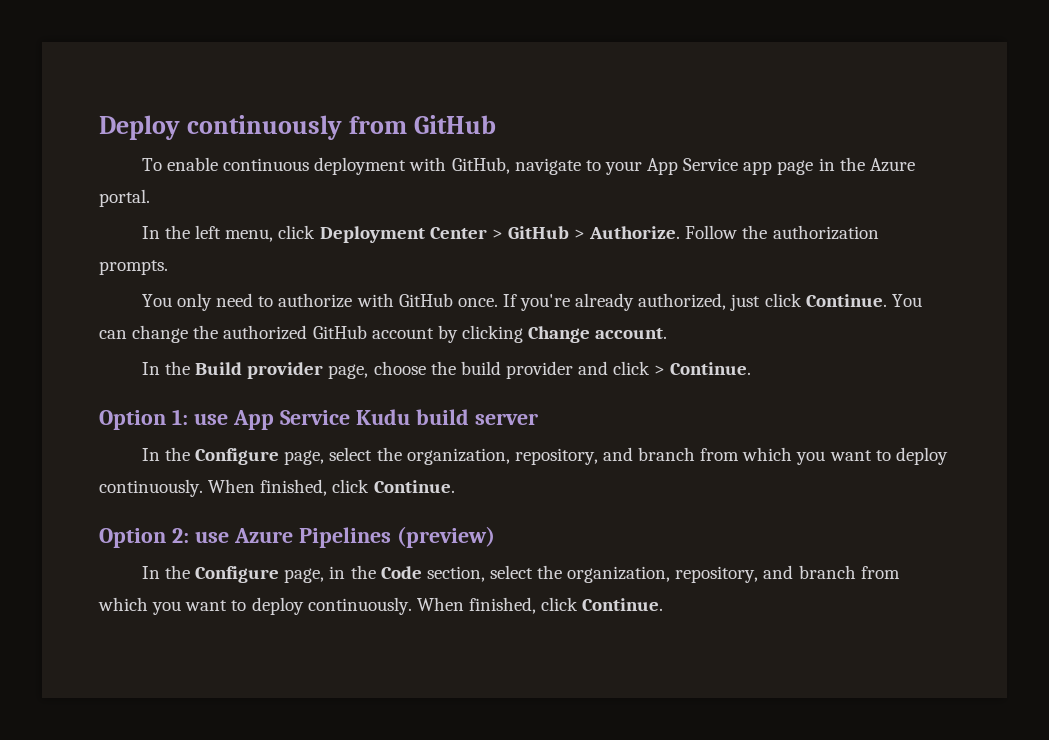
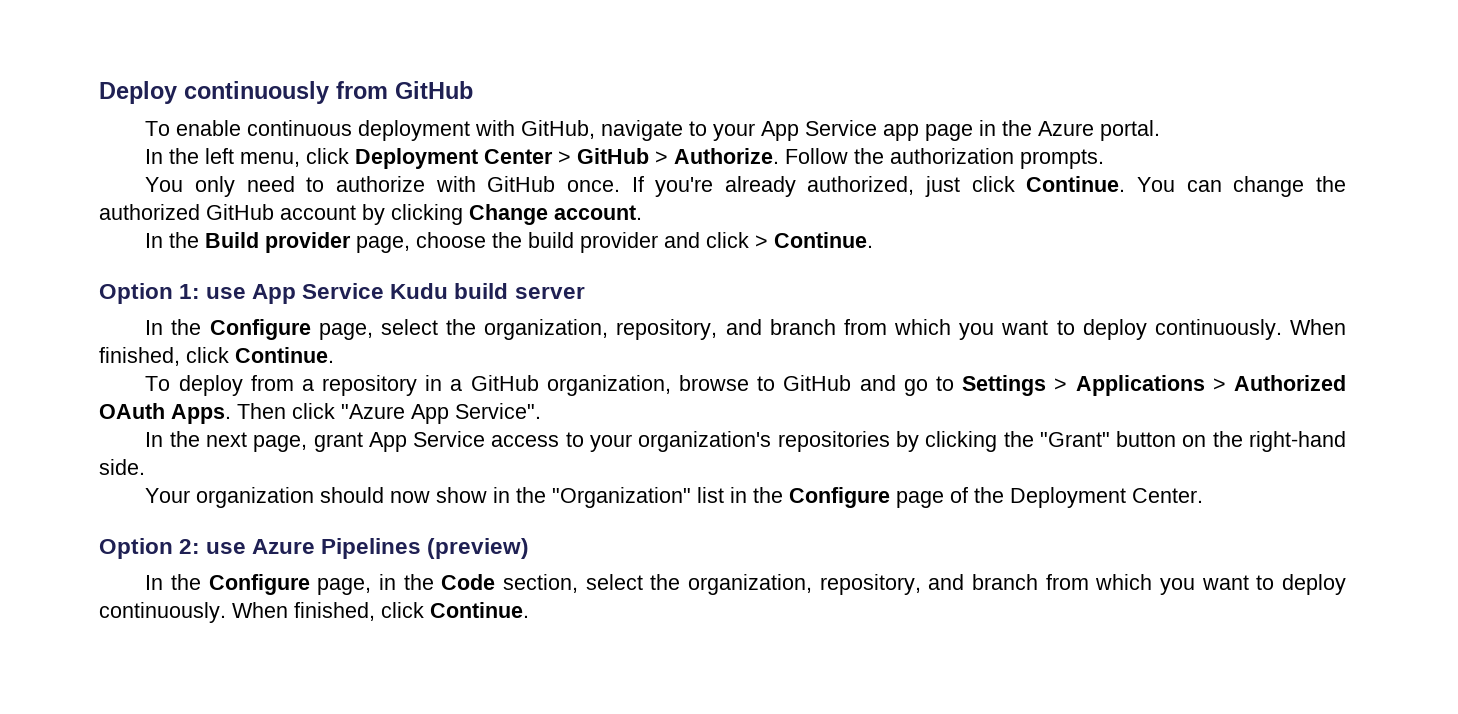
(455, 486) none -> [145,375,1346,396] [99,403,541,424] [145,431,1346,452] [99,459,145,475] [145,487,1204,508] // To deploy from a repository in a GitHub organization, browse to GitHub and go to Settings > Applications > Authorized OAuth Apps. Then click "Azure App Service". // In the next page, grant App Service access to your organization's repositories by clicking the "Grant" button on the right-hand side. // Your organization should now show in the "Organization" list in the Configure page of the Deployment Center.

